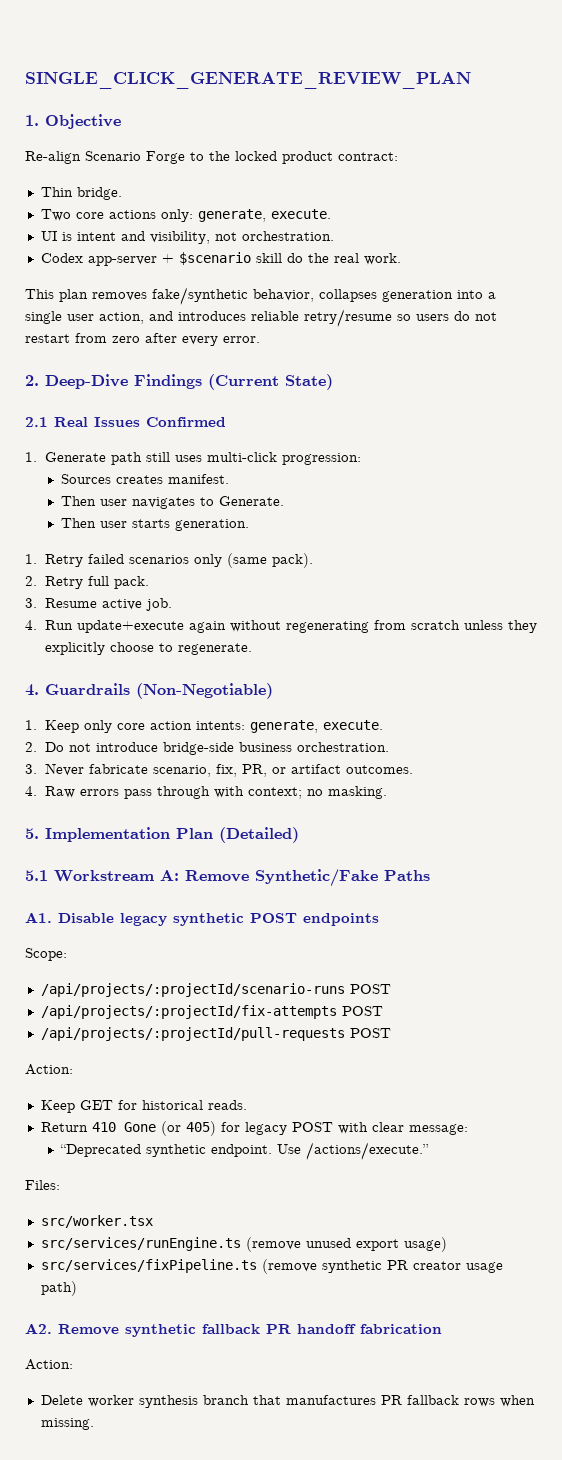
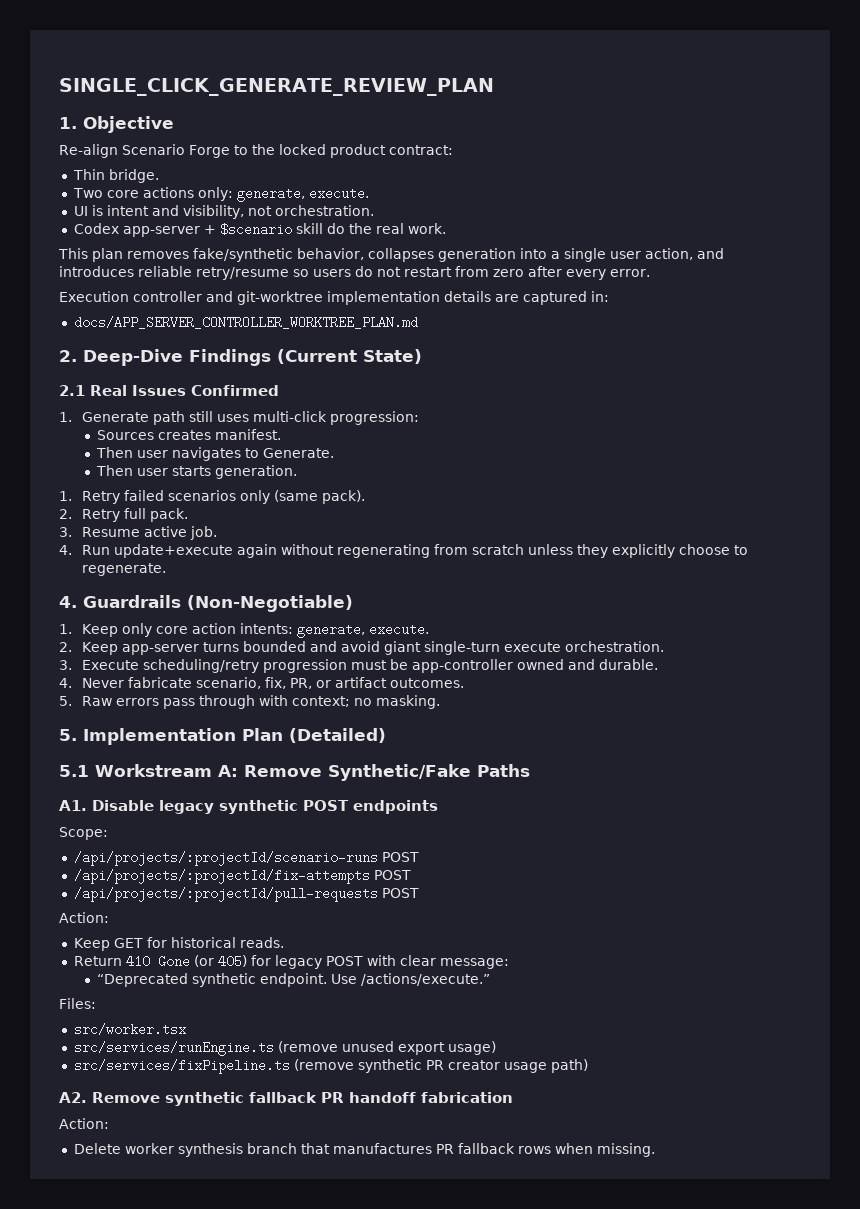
(260, 339) none -> [59,291,609,305] [73,316,418,329] // Execution controller and git-worktree implementation details are captured in: // docs/APP_SERVER_CONTROLLER_WORKTREE_PLAN.md
[44,742,389,755] [25,764,37,774] Do not introduce bridge-side business orchestration. // 3. -> [82,641,665,655] [59,659,659,673] [59,678,72,688] Keep app-server turns bounded and avoid giant single-turn execute orchestration. // 3. Execute scheduling/retry progression must be app-controller owned and durable. // 4.
[25,786,37,796] 4. -> [59,696,72,706] 5.

